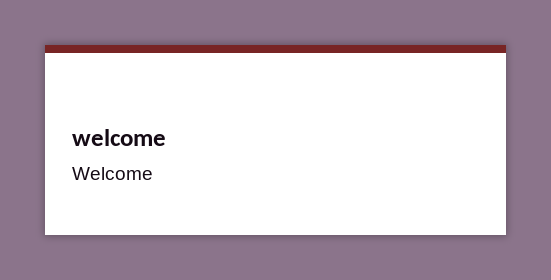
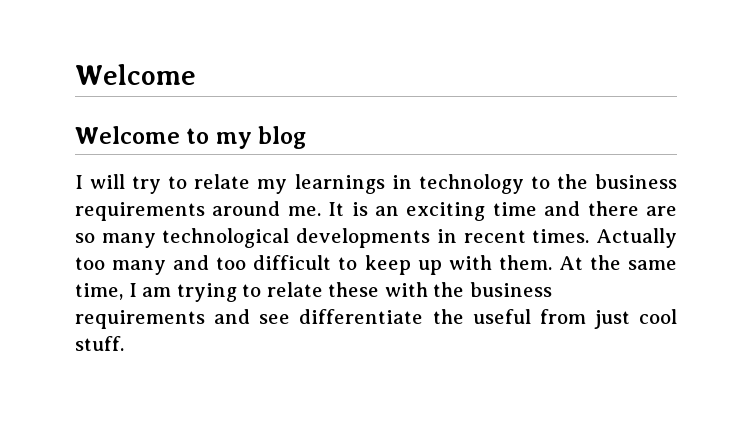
[72,129,166,146] [72,167,153,180] welcome // Welcome -> [75,64,196,85] [75,126,307,149] [75,174,677,194] [75,201,677,221] [75,228,677,248] [75,255,677,275] [75,282,552,302] [75,309,677,329] [75,336,124,351] Welcome // Welcome to my blog // I will try to relate my learnings in technology to the business requirements around me. It is an exciting time and there are so many technological developments in recent times. Actually too many and too difficult to keep up with them. At the same time, I am trying to relate these with the business requirements and see differentiate the useful from just cool stuff.

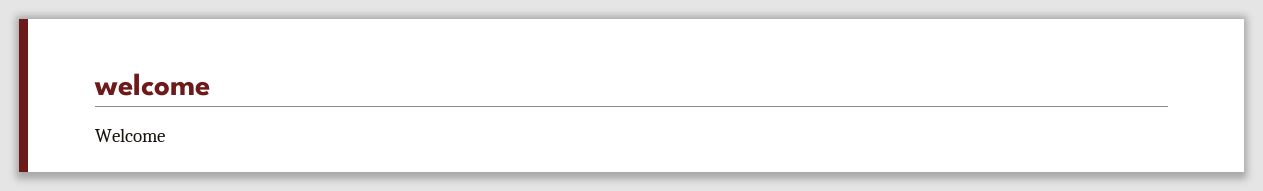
[75,64,196,85] [75,126,307,149] [75,174,677,194] [75,201,677,221] [75,228,677,248] [75,255,677,275] [75,282,552,302] [75,309,677,329] [75,336,124,351] Welcome // Welcome to my blog // I will try to relate my learnings in technology to the business requirements around me. It is an exciting time and there are so many technological developments in recent times. Actually too many and too difficult to keep up with them. At the same time, I am trying to relate these with the business requirements and see differentiate the useful from just cool stuff. -> [94,73,210,96] [95,128,165,142] welcome // Welcome

